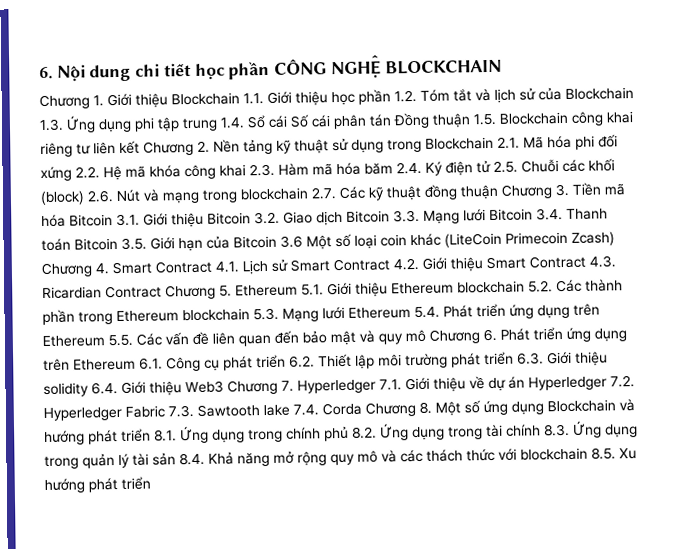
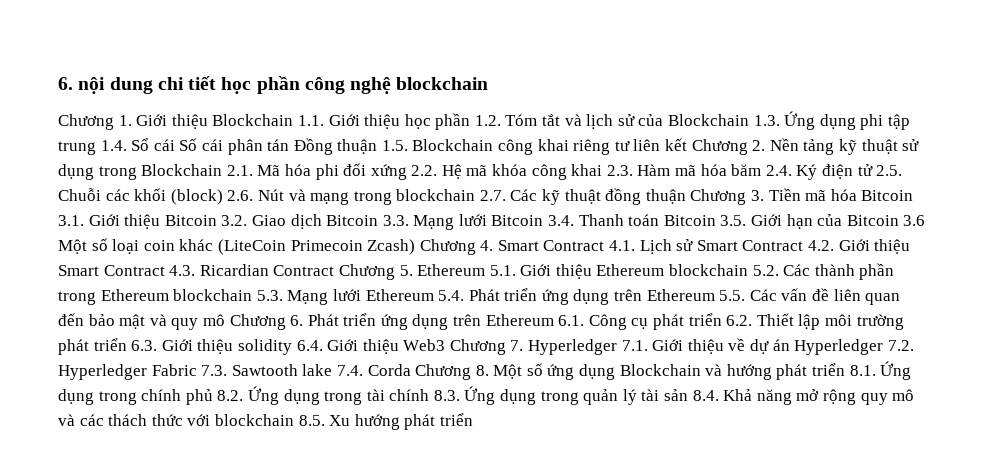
[39,64,86,82] 6. Nội -> [58,77,106,94] 6. nội
[274,54,502,79] CÔNG NGHỆ BLOCKCHAIN -> [304,77,489,94] công nghệ blockchain

